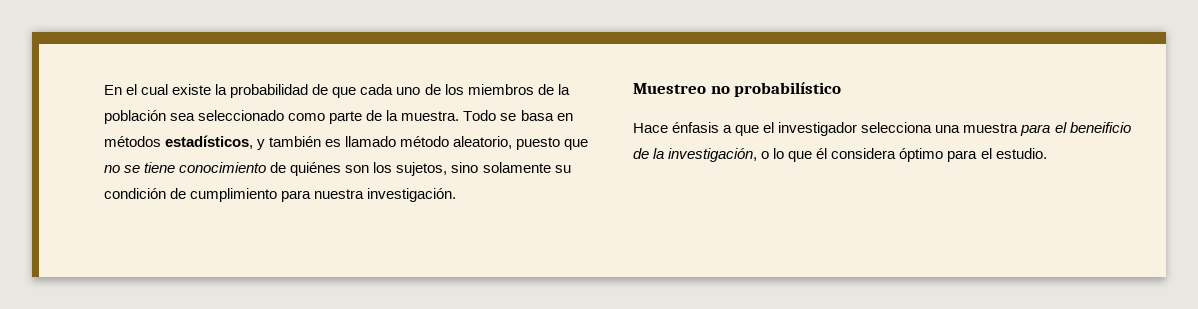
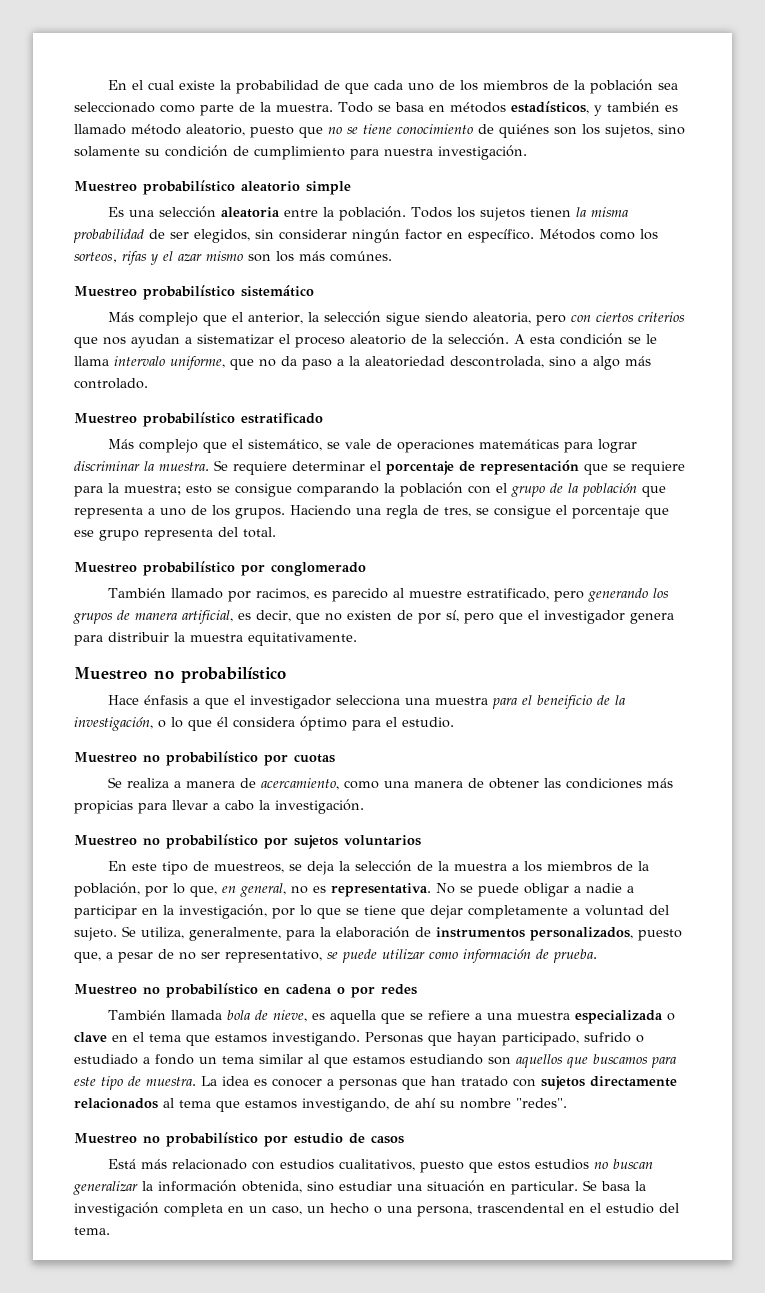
(457, 195) none -> [74,180,351,195] [108,206,629,221] [73,229,658,243] [74,251,392,265] [74,285,314,300] [108,311,686,326] [74,333,657,348] [74,356,651,370] [74,378,148,389] [74,412,323,427] [108,439,638,453] [74,460,685,475] [74,482,666,497] [74,505,669,519] [74,527,276,541] [74,561,366,576] [108,588,670,602] [73,610,674,624] [74,632,357,646] // Muestreo probabilístico aleatorio simple // Es una selección aleatoria entre la población. Todos los sujetos tienen la misma probabilidad de ser elegidos, sin considerar ningún factor en específico. Métodos como los sorteos, rifas y el azar mismo son los más comúnes. // Muestreo probabilístico sistemático // Más complejo que el anterior, la selección sigue siendo aleatoria, pero con ciertos criterios que nos ayudan a sistematizar el proceso aleatorio de la selección. A esta condición se le llama intervalo uniforme, que no da paso a la aleatoriedad descontrolada, sino a algo más controlado. // Muestreo probabilístico estratificado // Más complejo que el sistemático, se vale de operaciones matemáticas para lograr discriminar la muestra. Se requiere determinar el porcentaje de representación que se requiere para la muestra; esto se consigue comparando la población con el grupo de la población que representa a uno de los grupos. Haciendo una regla de tres, se consigue el porcentaje que ese grupo representa del total. // Muestreo probabilístico por conglomerado // También llamado por racimos, es parecido al muestre estratificado, pero generando los grupos de manera artificial, es decir, que no existen de por sí, pero que el investigador genera para distribuir la muestra equitativamente.
(1047, 153) none -> [74,751,335,766] [108,777,674,790] [74,799,364,814] [74,834,421,849] [108,860,650,875] [74,882,634,897] [74,904,669,919] [74,926,682,941] [74,949,597,963] [74,983,417,998] [108,1010,676,1024] [74,1032,644,1046] [74,1054,676,1068] [74,1076,677,1090] [74,1098,567,1112] [74,1132,404,1147] [108,1159,654,1173] [73,1180,646,1195] [74,1202,679,1217] [74,1227,110,1235] // Muestreo no probabilístico por cuotas // Se realiza a manera de acercamiento, como una manera de obtener las condiciones más propicias para llevar a cabo la investigación. // Muestreo no probabilístico por sujetos voluntarios // En este tipo de muestreos, se deja la selección de la muestra a los miembros de la población, por lo que, en general, no es representativa. No se puede obligar a nadie a participar en la investigación, por lo que se tiene que dejar completamente a voluntad del sujeto. Se utiliza, generalmente, para la elaboración de instrumentos personalizados, puesto que, a pesar de no ser representativo, se puede utilizar como información de prueba. // Muestreo no probabilístico en cadena o por redes // También llamada bola de nieve, es aquella que se refiere a una muestra especializada o clave en el tema que estamos investigando. Personas que hayan participado, sufrido o estudiado a fondo un tema similar al que estamos estudiando son aquellos que buscamos para este tipo de muestra. La idea es conocer a personas que han tratado con sujetos directamente relacionados al tema que estamos investigando, de ahí su nombre "redes". // Muestreo no probabilístico por estudio de casos // Está más relacionado con estudios cualitativos, puesto que estos estudios no buscan generalizar la información obtenida, sino estudiar una situación en particular. Se basa la investigación completa en un caso, un hecho o una persona, trascendental en el estudio del tema.

